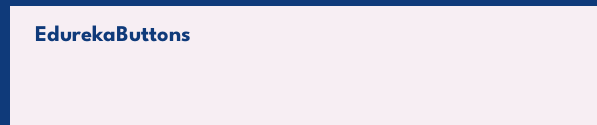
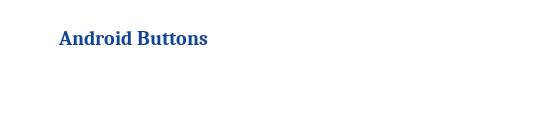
[35,25,191,42] EdurekaButtons -> [58,30,209,45] Android Buttons

